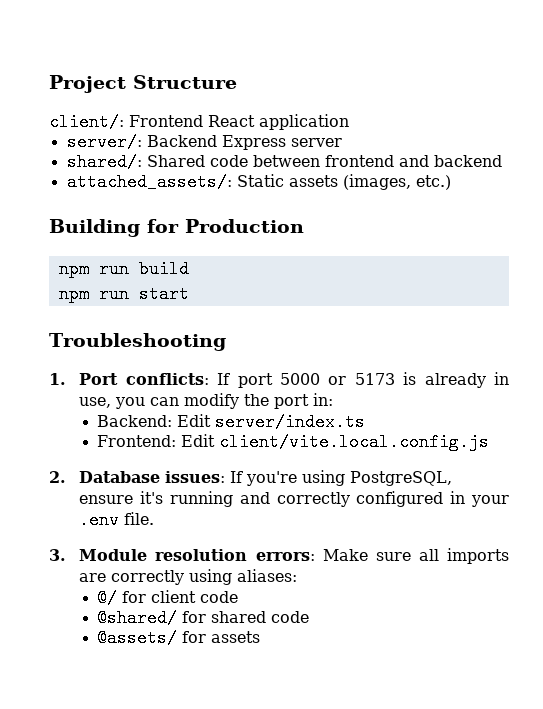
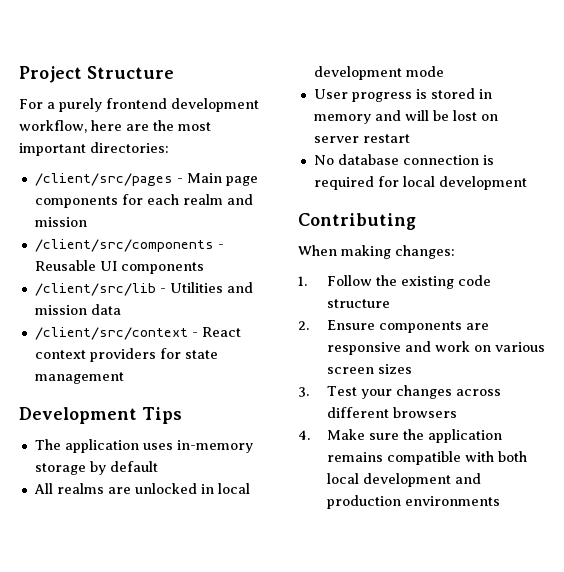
[49,113,349,131] [66,133,342,151] [66,153,502,171] [66,173,451,191] [49,219,304,237] [58,260,189,278] [58,285,189,303] [49,333,226,351] [49,372,509,388] [79,393,334,409] [96,413,365,431] [96,433,489,451] [49,470,453,486] [79,491,509,507] [79,511,155,529] [49,548,510,564] [79,569,298,585] [96,589,238,607] [96,609,309,627] [96,629,260,647] client/: Frontend React application // server/: Backend Express server // shared/: Shared code between frontend and backend // attached_assets/: Static assets (images, etc.) // Building for Production // npm run build // npm run start // Troubleshooting // 1. Port conflicts: If port 5000 or 5173 is already in use, you can modify the port in: // Backend: Edit server/index.ts // Frontend: Edit client/vite.local.config.js // 2. Database issues: If you're using PostgreSQL, ensure it's running and correctly configured in your .env file. // 3. Module resolution errors: Make sure all imports are correctly using aliases: // @/ for client code // @shared/ for shared code // @assets/ for assets -> [19,98,259,112] [19,120,211,133] [19,142,169,156] [34,173,258,186] [34,194,253,208] [34,217,87,227] [34,239,224,252] [34,260,204,274] [34,282,253,296] [34,304,121,315] [34,327,241,340] [34,348,218,362] [34,372,124,384] [19,407,182,424] [34,439,253,453] [34,461,158,475] [33,483,250,494] [313,66,444,80] [313,88,492,102] [313,110,498,124] [313,134,410,143] [313,154,494,165] [313,176,527,190] [298,213,416,230] [298,245,455,259] [298,275,491,289] [326,299,390,308] [298,320,489,333] [326,341,545,355] [326,364,412,374] [298,385,501,399] [326,407,457,418] [298,429,502,443] [326,451,527,465] [326,473,481,487] [326,495,500,509] For a purely frontend development workflow, here are the most important directories: // /client/src/pages - Main page components for each realm and mission // /client/src/components - Reusable UI components // /client/src/lib - Utilities and mission data // /client/src/context - React context providers for state management // Development Tips // The application uses in-memory storage by default // All realms are unlocked in local development mode // User progress is stored in memory and will be lost on server restart // No database connection is required for local development // Contributing // When making changes: // 1. Follow the existing code structure // 2. Ensure components are responsive and work on various screen sizes // 3. Test your changes across different browsers // 4. Make sure the application remains compatible with both local development and production environments

